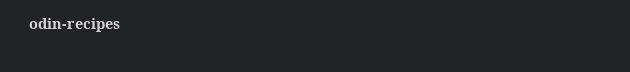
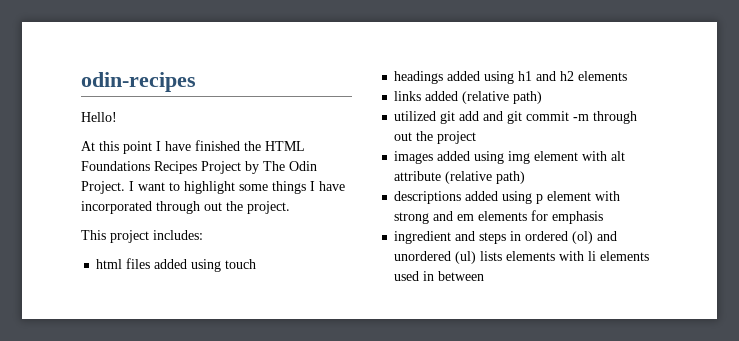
(120, 25) none -> [81,112,117,122] [81,140,305,154] [81,161,317,174] [81,181,345,194] [81,201,290,214] [81,230,203,243] [96,258,257,272] [394,71,628,84] [394,91,543,104] [394,111,638,124] [394,131,477,144] [394,151,626,164] [394,171,526,184] [394,191,621,204] [394,210,604,224] [394,231,618,244] [394,251,650,264] [394,271,485,281] // Hello! // At this point I have finished the HTML Foundations Recipes Project by The Odin Project. I want to highlight some things I have incorporated through out the project. // This project includes: // html files added using touch // headings added using h1 and h2 elements // links added (relative path) // utilized git add and git commit -m through out the project // images added using img element with alt attribute (relative path) // descriptions added using p element with strong and em elements for emphasis // ingredient and steps in ordered (ol) and unordered (ul) lists elements with li elements used in between

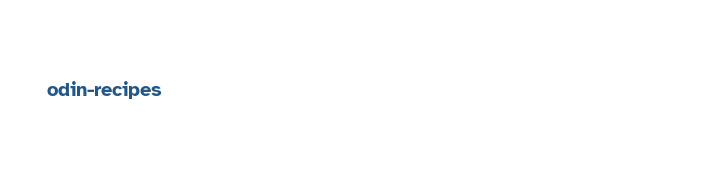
[81,112,117,122] [81,140,305,154] [81,161,317,174] [81,181,345,194] [81,201,290,214] [81,230,203,243] [96,258,257,272] [394,71,628,84] [394,91,543,104] [394,111,638,124] [394,131,477,144] [394,151,626,164] [394,171,526,184] [394,191,621,204] [394,210,604,224] [394,231,618,244] [394,251,650,264] [394,271,485,281] // Hello! // At this point I have finished the HTML Foundations Recipes Project by The Odin Project. I want to highlight some things I have incorporated through out the project. // This project includes: // html files added using touch // headings added using h1 and h2 elements // links added (relative path) // utilized git add and git commit -m through out the project // images added using img element with alt attribute (relative path) // descriptions added using p element with strong and em elements for emphasis // ingredient and steps in ordered (ol) and unordered (ul) lists elements with li elements used in between -> (162, 90) none

